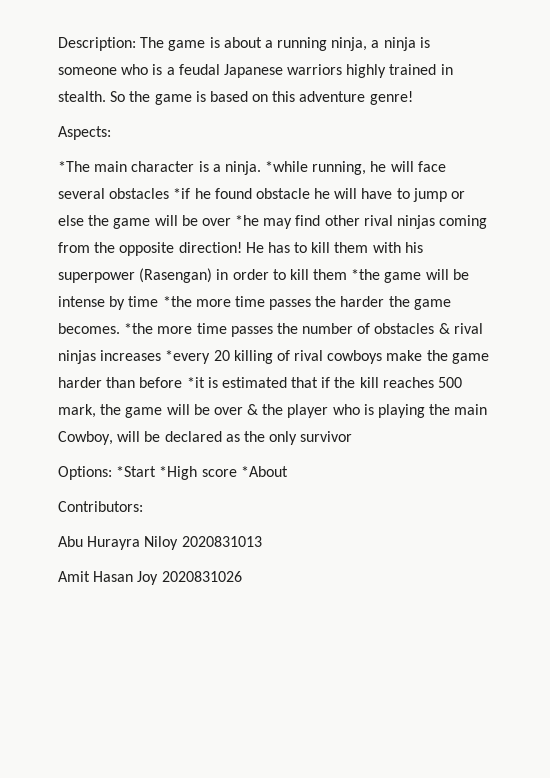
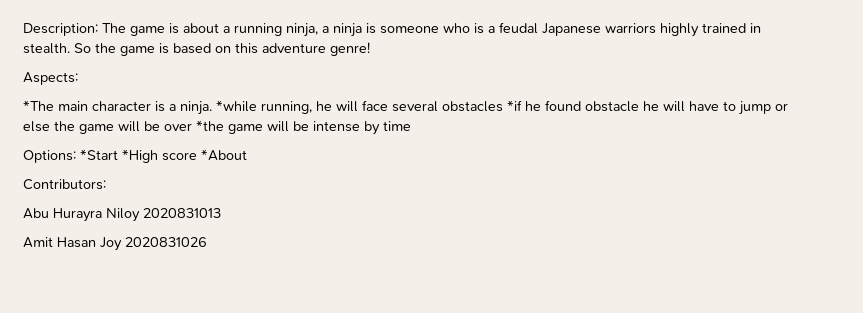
[235,215,488,229] [58,242,423,256] [58,268,348,283] *he may find other rival ninjas coming from the opposite direction! He has to kill them with his superpower (Rasengan) in order to kill them -> (192, 127) none
[162,296,451,310] [58,323,483,337] [58,350,489,364] [58,377,463,388] [58,404,488,418] [58,431,353,445] *the more time passes the harder the game becomes. *the more time passes the number of obstacles & rival ninjas increases *every 20 killing of rival cowboys make the game harder than before *it is estimated that if the kill reaches 500 mark, the game will be over & the player who is playing the main Cowboy, will be declared as the only survivor -> (411, 126) none

